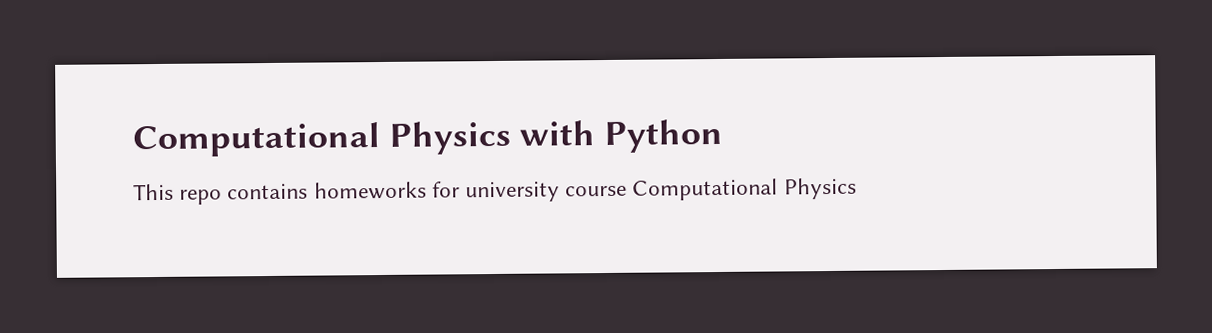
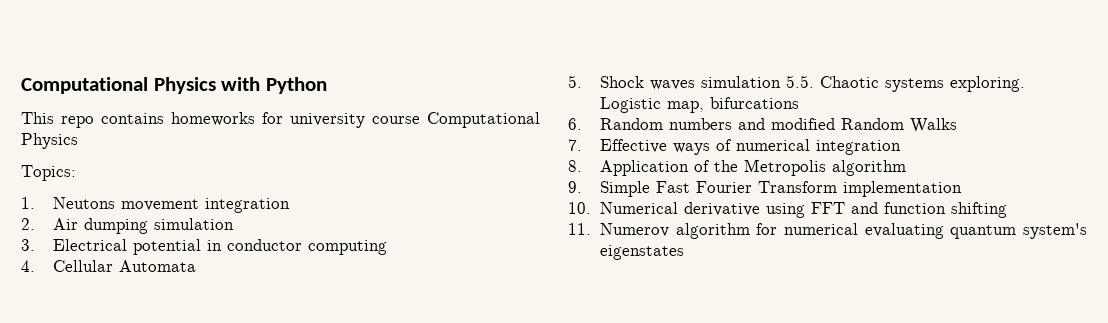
(857, 188) none -> [21,165,76,181] [21,197,291,213] [21,218,235,234] [21,239,388,255] [21,260,197,272] [568,75,1026,92] [600,97,800,113] [568,118,958,133] [568,139,902,155] [568,159,907,176] [568,181,963,197] [568,202,1008,218] [568,223,1087,239] [600,245,685,260] // Topics: // 1. Neutons movement integration // 2. Air dumping simulation // 3. Electrical potential in conductor computing // 4. Cellular Automata // 5. Shock waves simulation 5.5. Chaotic systems exploring. Logistic map, bifurcations // 6. Random numbers and modified Random Walks // 7. Effective ways of numerical integration // 8. Application of the Metropolis algorithm // 9. Simple Fast Fourier Transform implementation // 10. Numerical derivative using FFT and function shifting // 11. Numerov algorithm for numerical evaluating quantum system's eigenstates

